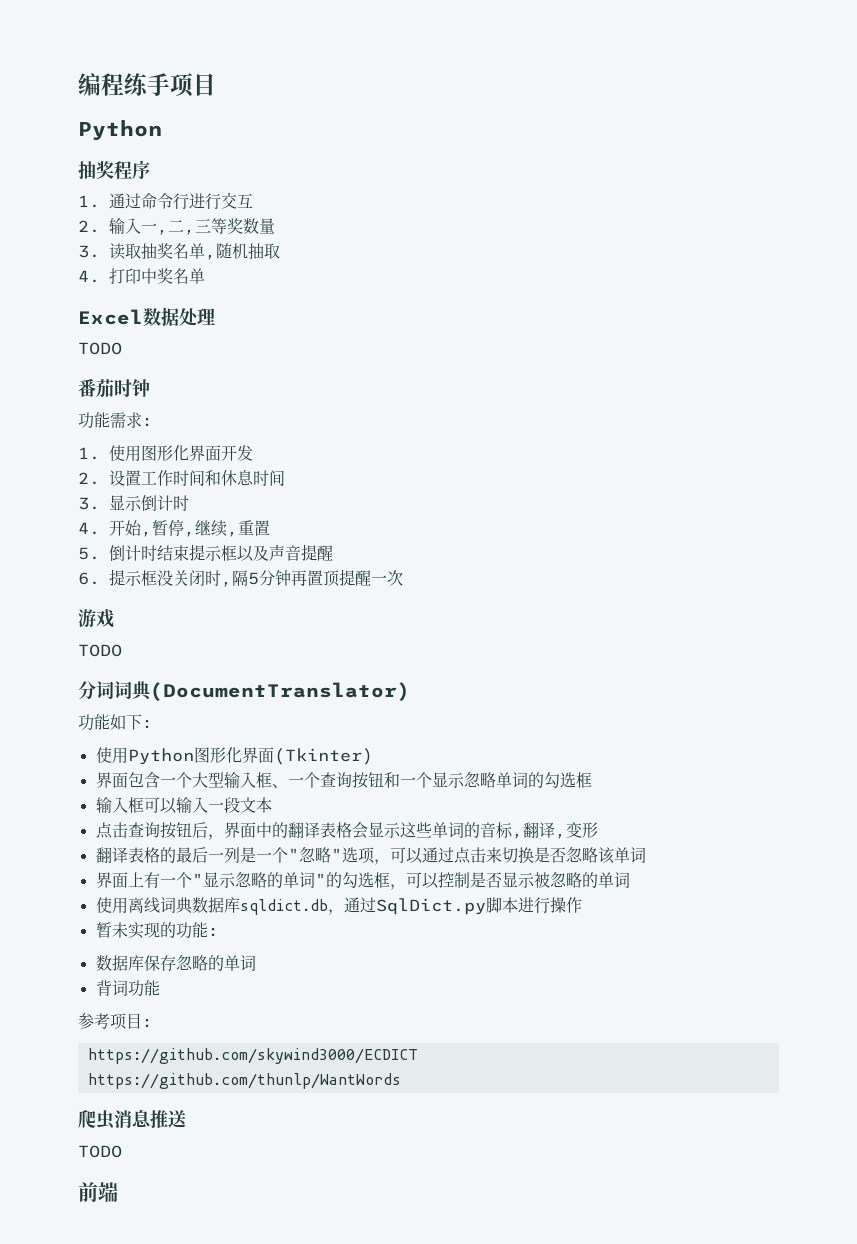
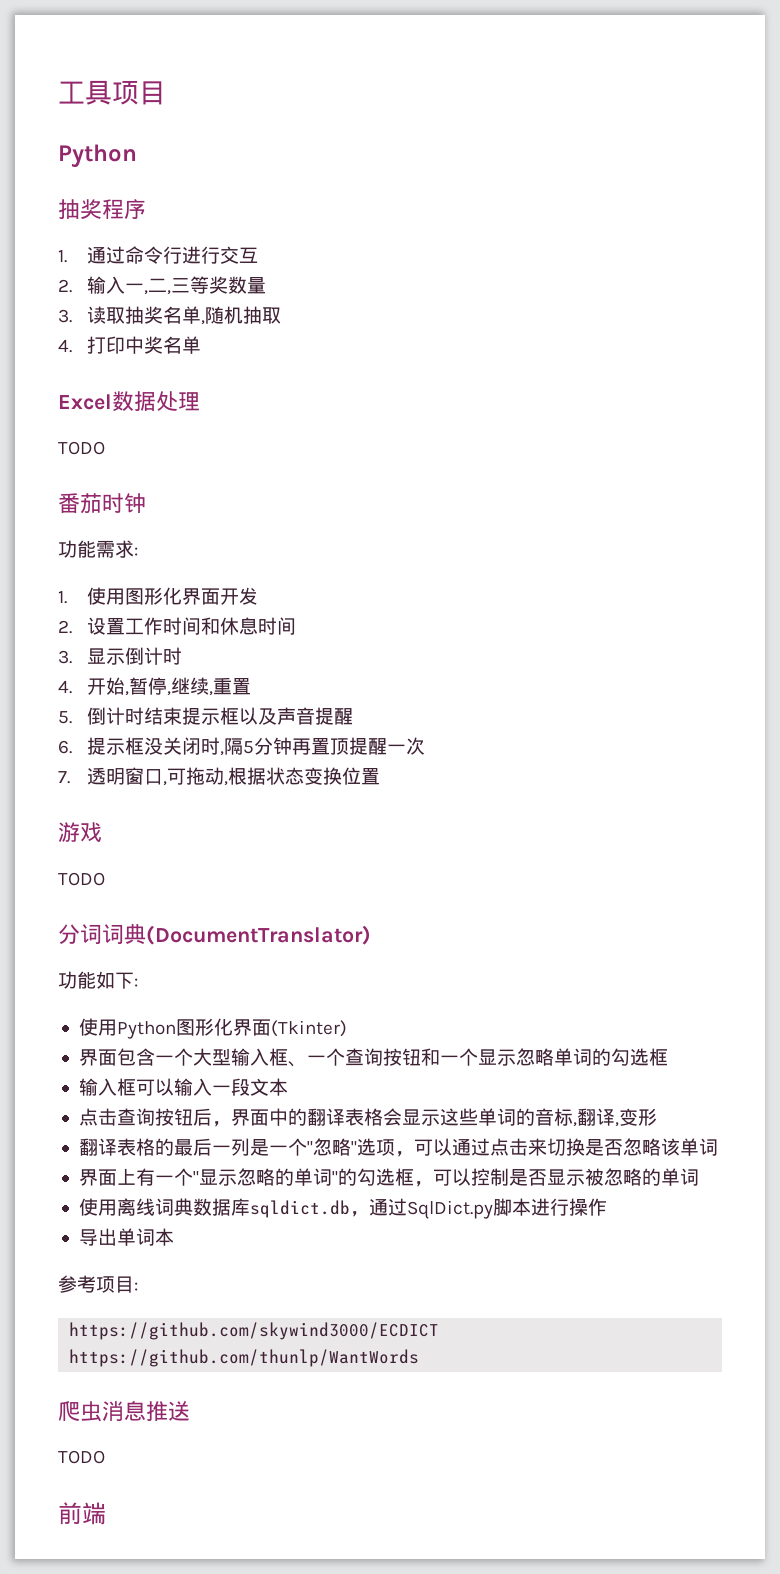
[78,73,170,96] 编程练手 -> [58,80,112,105] 工具
(403, 578) none -> [58,767,380,786] // 7.透明窗口,可拖动,根据状态变换位置
[95,922,219,939] [95,955,256,971] [95,980,160,997] 暂未实现的功能: // 数据库保存忽略的单词 // 背词功能 -> [78,1228,174,1246] 导出单词本

